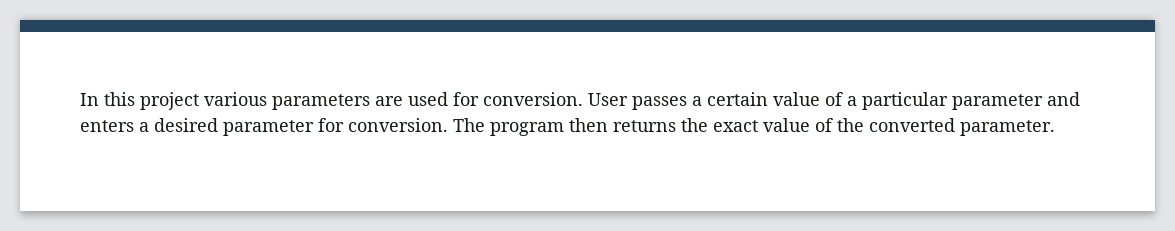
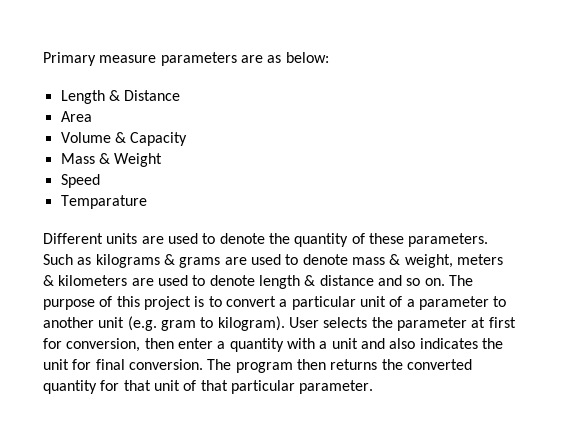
[80,92,1080,110] [80,118,344,136] In this project various parameters are used for conversion. User passes a certain value of a particular parameter and enters a desired parameter for -> [43,52,329,66] [60,90,181,104] [60,111,92,122] [60,132,188,146] [60,153,163,167] [60,174,100,188] [60,195,147,209] [43,233,489,247] [43,254,503,268] [43,275,473,289] [43,296,507,310] [43,316,516,331] [43,338,503,352] [43,359,125,370] Primary measure parameters are as below: // Length & Distance // Area // Volume & Capacity // Mass & Weight // Speed // Temparature // Different units are used to denote the quantity of these parameters. Such as kilograms & grams are used to denote mass & weight, meters & kilometers are used to denote length & distance and so on. The purpose of this project is to convert a particular unit of a parameter to another unit (e.g. gram to kilogram). User selects the parameter at first for conversion, then enter a quantity with a unit and also indicates the unit for final
[713,118,955,132] exact value of the converted -> [406,359,472,370] [43,380,295,394] converted quantity for that unit of that particular

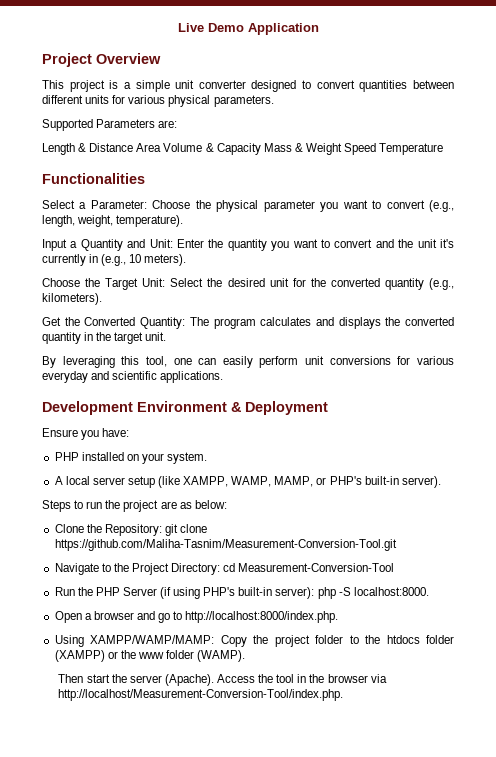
[43,52,329,66] [60,90,181,104] [60,111,92,122] [60,132,188,146] [60,153,163,167] [60,174,100,188] [60,195,147,209] [43,233,489,247] [43,254,503,268] [43,275,473,289] [43,296,507,310] [43,316,516,331] [43,338,503,352] [43,359,472,373] [43,380,374,394] Primary measure parameters are as below: // Length & Distance // Area // Volume & Capacity // Mass & Weight // Speed // Temparature // Different units are used to denote the quantity of these parameters. Such as kilograms & grams are used to denote mass & weight, meters & kilometers are used to denote length & distance and so on. The purpose of this project is to convert a particular unit of a parameter to another unit (e.g. gram to kilogram). User selects the parameter at first for conversion, then enter a quantity with a unit and also indicates the unit for final conversion. The program then returns the converted quantity for that unit of that particular parameter. -> [177,23,319,35] [42,53,161,67] [42,80,454,92] [42,95,274,107] [42,119,178,131] [42,143,444,155] [42,173,145,184] [42,200,454,212] [42,215,184,227] [42,239,454,251] [42,254,187,266] [42,278,454,290] [42,293,102,305] [42,317,454,329] [42,332,167,344] [42,356,454,368] [42,371,224,383] [42,401,328,415] [42,428,130,440] [54,452,208,464] [54,476,441,488] [42,500,227,512] [54,524,208,536] [54,539,397,551] [54,563,395,575] [54,587,429,599] [54,611,339,623] [54,635,455,647] [54,650,246,662] [58,674,387,686] [58,689,344,701] Live Demo Application // Project Overview // This project is a simple unit converter designed to convert quantities between different units for various physical parameters. // Supported Parameters are: // Length & Distance Area Volume & Capacity Mass & Weight Speed Temperature // Functionalities // Select a Parameter: Choose the physical parameter you want to convert (e.g., length, weight, temperature). // Input a Quantity and Unit: Enter the quantity you want to convert and the unit it's currently in (e.g., 10 meters). // Choose the Target Unit: Select the desired unit for the converted quantity (e.g., kilometers). // Get the Converted Quantity: The program calculates and displays the converted quantity in the target unit. // By leveraging this tool, one can easily perform unit conversions for various everyday and scientific applications. // Development Environment & Deployment // Ensure you have: // PHP installed on your system. // A local server setup (like XAMPP, WAMP, MAMP, or PHP's built-in server). // Steps to run the project are as below: // Clone the Repository: git clone https://github.com/Maliha-Tasnim/Measurement-Conversion-Tool.git // Navigate to the Project Directory: cd Measurement-Conversion-Tool // Run the PHP Server (if using PHP's built-in server): php -S localhost:8000. // Open a browser and go to http://localhost:8000/index.php. // Using XAMPP/WAMP/MAMP: Copy the project folder to the htdocs folder (XAMPP) or the www folder (WAMP). // Then start the server (Apache). Access the tool in the browser via http://localhost/Measurement-Conversion-Tool/index.php.

